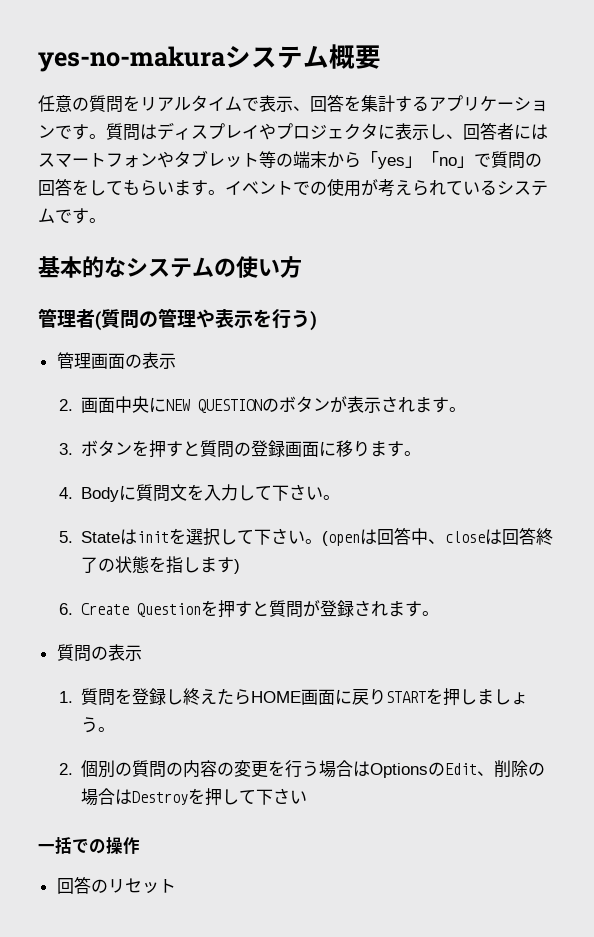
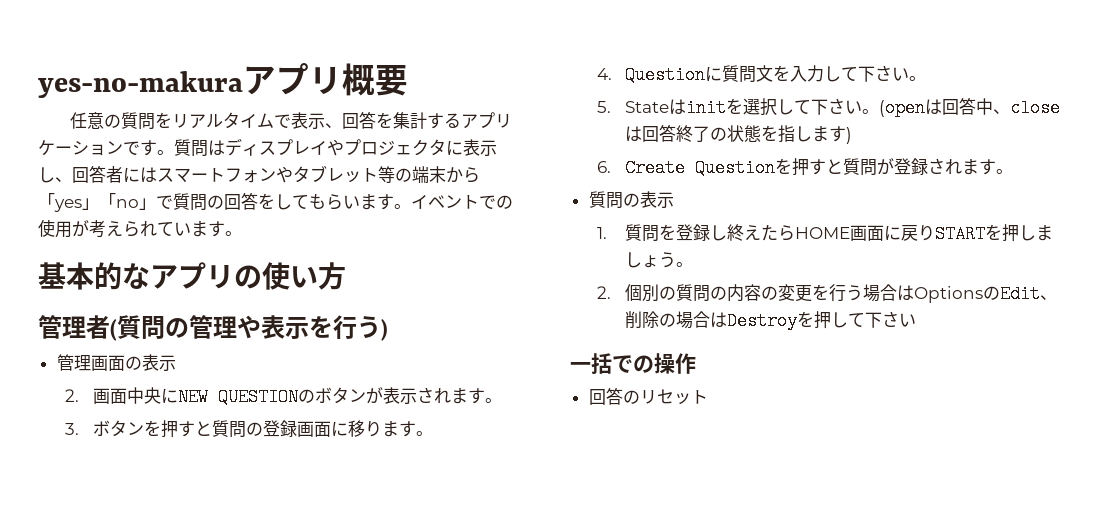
[225,45,329,69] システム -> [243,63,342,95] アプリ
[480,180,548,196] [38,208,72,223] るシステムで -> [191,221,208,237] ま
[126,257,214,278] システム -> [150,262,234,289] アプリ
[81,487,120,502] Body -> [624,66,705,84] Question

